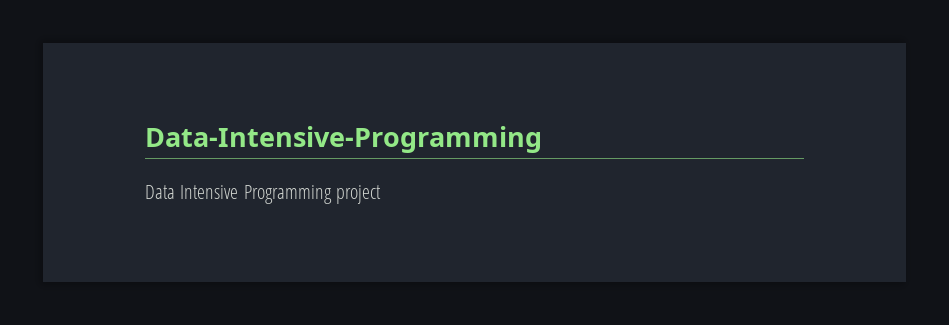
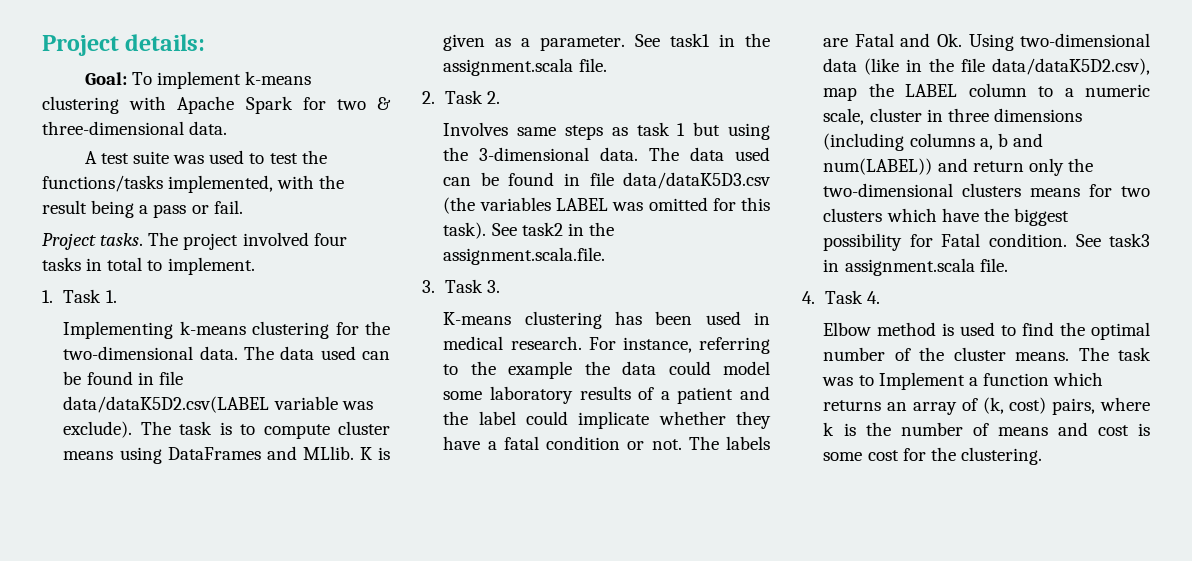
[145,126,542,153] [145,185,381,204] Data-Intensive-Programming // Data Intensive Programming project -> [42,34,206,56] [84,71,312,89] [42,96,391,114] [42,121,228,135] [84,150,327,164] [42,175,345,193] [42,200,243,218] [42,232,347,250] [42,257,255,275] [42,289,117,303] [63,321,391,339] [63,346,390,360] [63,371,183,385] [63,396,373,413] [63,421,390,439] [63,446,391,464] [443,33,770,51] [443,58,607,76] [422,90,500,104] [443,122,770,140] [443,147,771,161] [443,172,771,189] [443,197,771,214] [443,222,615,239] [443,247,606,265] [422,279,500,293] [443,311,770,329] [443,336,770,354] [443,361,770,379] [443,386,770,404] [443,411,771,429] [443,436,770,450] [823,33,1150,51] [823,58,1150,75] [823,83,1150,101] [823,108,1083,125] [823,133,1044,151] [823,158,1094,176] [823,183,1150,197] [823,208,1070,226] [823,233,1150,251] [823,258,1008,276] [802,290,880,304] [823,322,1150,340] [823,347,1151,361] [822,372,1104,390] [823,397,1150,415] [823,422,1150,436] [823,447,1043,465] Project details: // Goal: To implement k-means clustering with Apache Spark for two & three-dimensional data. // A test suite was used to test the functions/tasks implemented, with the result being a pass or fail. // Project tasks. The project involved four tasks in total to implement. // 1. Task 1. // Implementing k-means clustering for the two-dimensional data. The data used can be found in file data/dataK5D2.csv(LABEL variable was exclude). The task is to compute cluster means using DataFrames and MLlib. K is given as a parameter. See task1 in the assignment.scala file. // 2. Task 2. // Involves same steps as task 1 but using the 3-dimensional data. The data used can be found in file data/dataK5D3.csv (the variables LABEL was omitted for this task). See task2 in the assignment.scala.file. // 3. Task 3. // K-means clustering has been used in medical research. For instance, referring to the example the data could model some laboratory results of a patient and the label could implicate whether they have a fatal condition or not. The labels are Fatal and Ok. Using two-dimensional data (like in the file data/dataK5D2.csv), map the LABEL column to a numeric scale, cluster in three dimensions (including columns a, b and num(LABEL)) and return only the two-dimensional clusters means for two clusters which have the biggest possibility for Fatal condition. See task3 in assignment.scala file. // 4. Task 4. // Elbow method is used to find the optimal number of the cluster means. The task was to Implement a function which returns an array of (k, cost) pairs, where k is the number of means and cost is some cost for the clustering.

